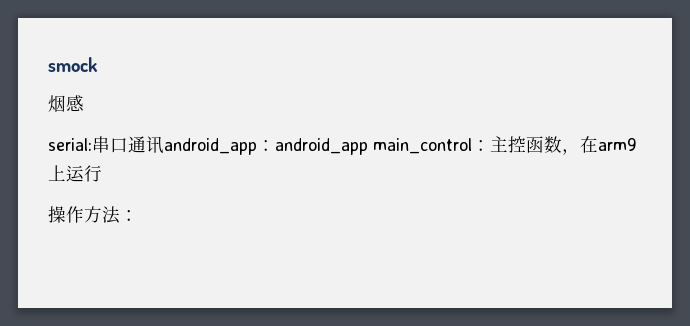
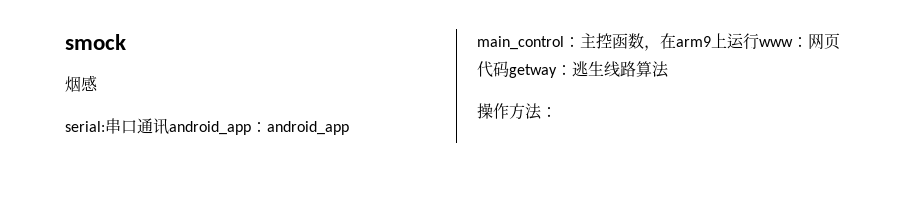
(102, 173) none -> [759,33,840,50] [477,61,669,78] www：网页代码getway：逃生线路算法

